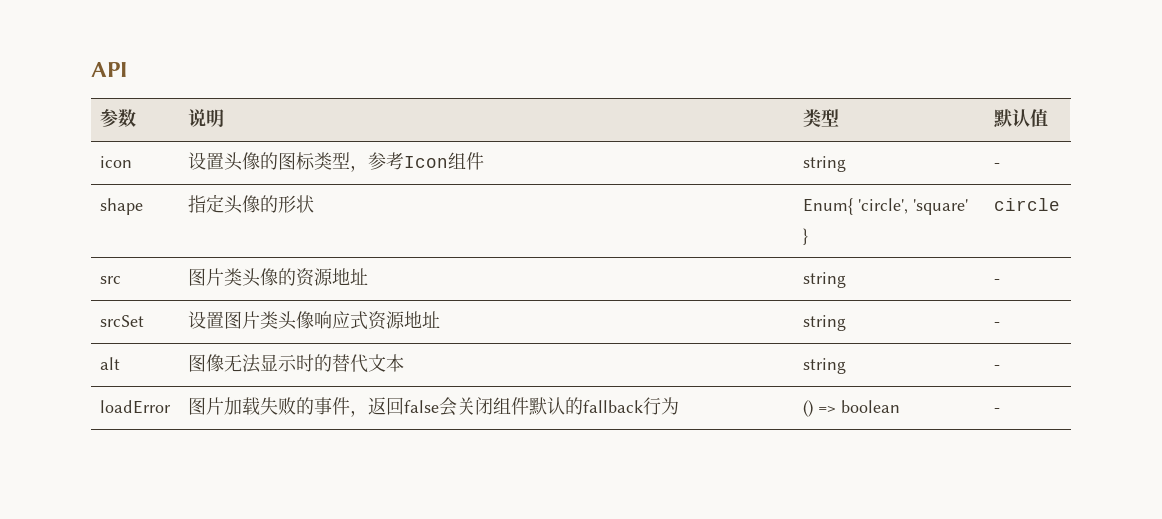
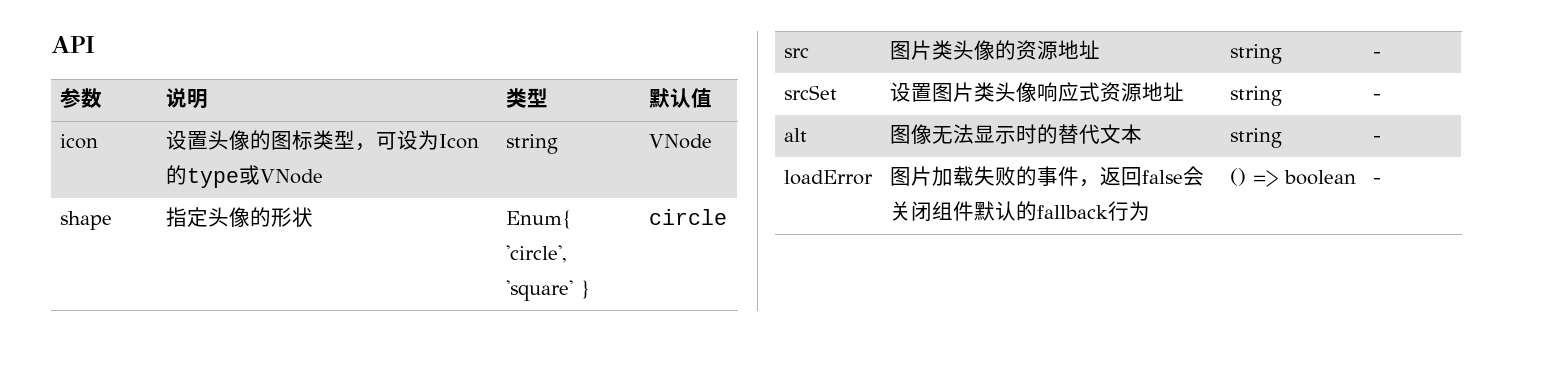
[367,152,484,170] [802,156,846,172] [993,163,1000,168] 参考Icon组件 | string | - -> [375,130,479,150] [165,165,323,188] [505,134,558,154] [648,134,712,149] 可设为Icon的type或VNode | string | VNode

